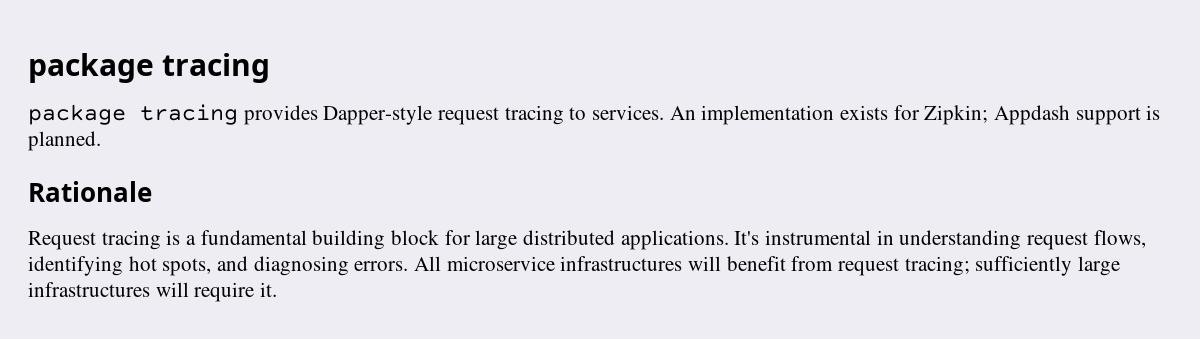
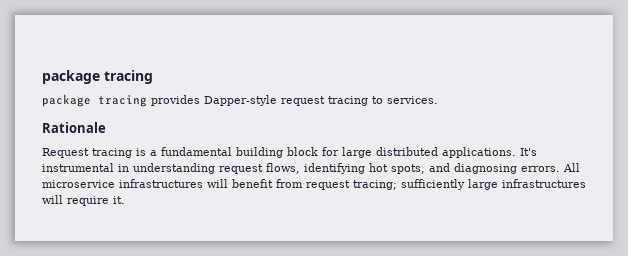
[669,105,1161,125] [28,131,101,151] An implementation exists for Zipkin; Appdash support is planned. -> (438, 100) none

